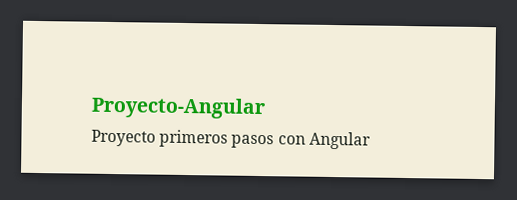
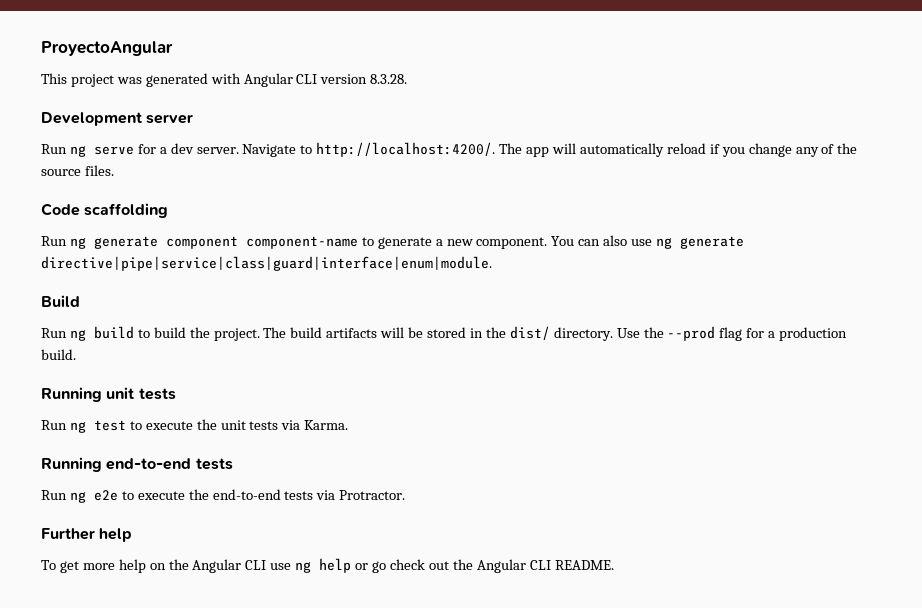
[91,96,266,120] [91,129,371,150] Proyecto-Angular // Proyecto primeros pasos con Angular -> [41,41,173,56] [41,73,408,87] [41,112,194,126] [41,142,858,157] [41,165,114,176] [41,203,169,218] [41,235,745,249] [41,256,492,271] [41,295,80,307] [41,326,848,341] [41,349,76,360] [41,387,176,402] [41,419,349,433] [41,457,233,472] [41,489,406,503] [41,528,133,542] [41,558,614,573] ProyectoAngular // This project was generated with Angular CLI version 8.3.28. // Development server // Run ng serve for a dev server. Navigate to http://localhost:4200/. The app will automatically reload if you change any of the source files. // Code scaffolding // Run ng generate component component-name to generate a new component. You can also use ng generate directive|pipe|service|class|guard|interface|enum|module. // Build // Run ng build to build the project. The build artifacts will be stored in the dist/ directory. Use the --prod flag for a production build. // Running unit tests // Run ng test to execute the unit tests via Karma. // Running end-to-end tests // Run ng e2e to execute the end-to-end tests via Protractor. // Further help // To get more help on the Angular CLI use ng help or go check out the Angular CLI README.

